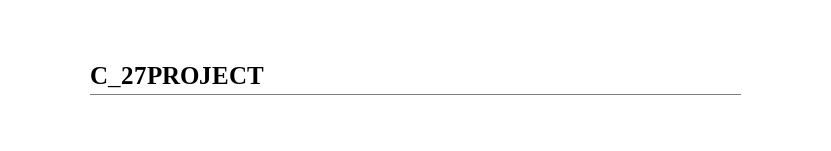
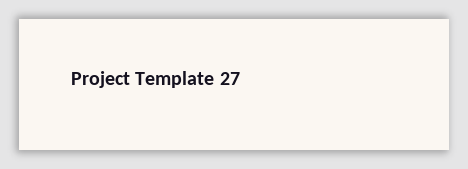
[90,67,264,88] C_27PROJECT -> [71,71,240,88] Project Template 27

